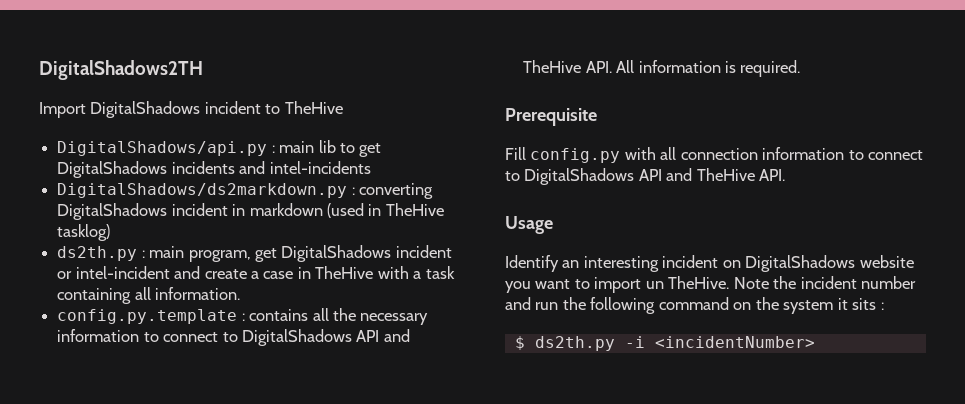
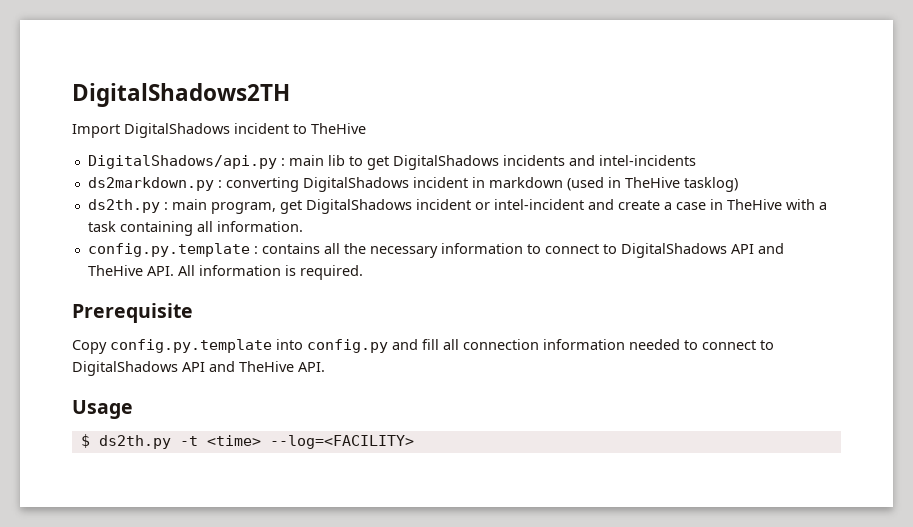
[57,183,348,198] DigitalShadows/ds2markdown.py -> [87,177,214,191] ds2markdown.py
[505,147,656,163] Fill config.py with -> [72,339,439,354] Copy config.py.template into config.py and fill
(845, 153) none -> [629,339,680,350] needed
[505,255,914,272] [505,276,917,293] [505,297,884,314] // Identify an interesting incident on DigitalShadows website you want to import un TheHive. Note the incident number and run the following command on the system it sits : -> (133, 409) none
[624,336,815,348] -i <incidentNumber> -> [179,435,414,449] -t <time> --log=<FACILITY>

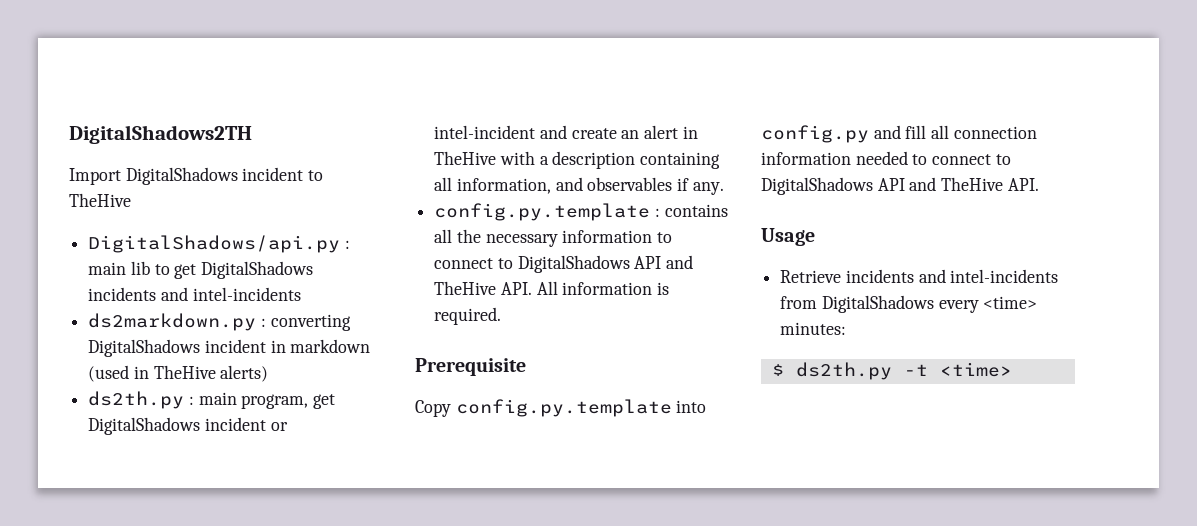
[683,177,738,192] tasklog) -> [220,365,269,382] alerts)
[663,202,706,210] a case -> [621,125,679,139] an alert
[87,221,116,232] task -> [552,151,636,169] description
[216,221,303,232] information. -> [456,177,724,195] information, and observables if any.
(133, 409) none -> [780,269,1059,283] [780,295,1038,313] [780,322,847,335] // Retrieve incidents and intel-incidents from DigitalShadows every <time> minutes:
[269,435,414,449] --log=<FACILITY> -> (1012, 369) none

